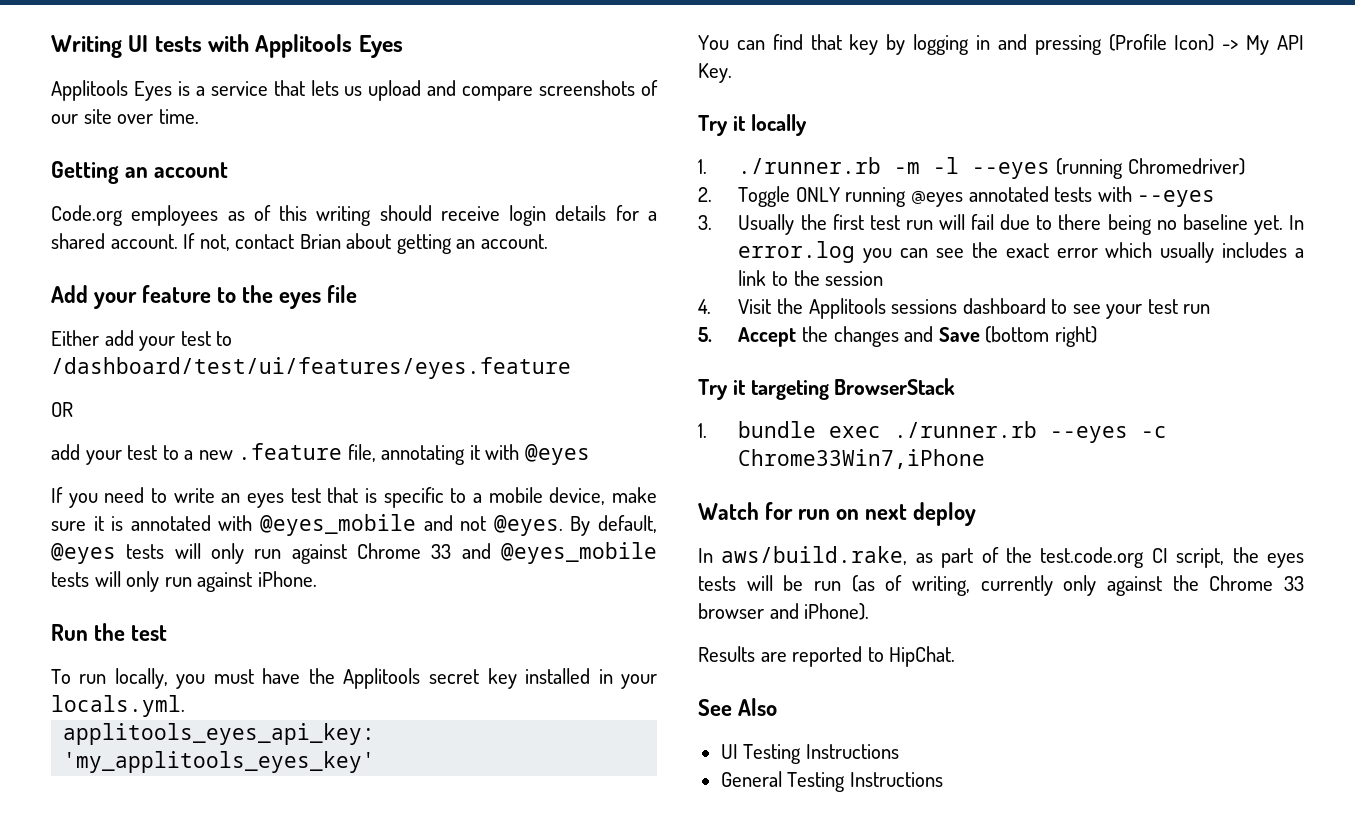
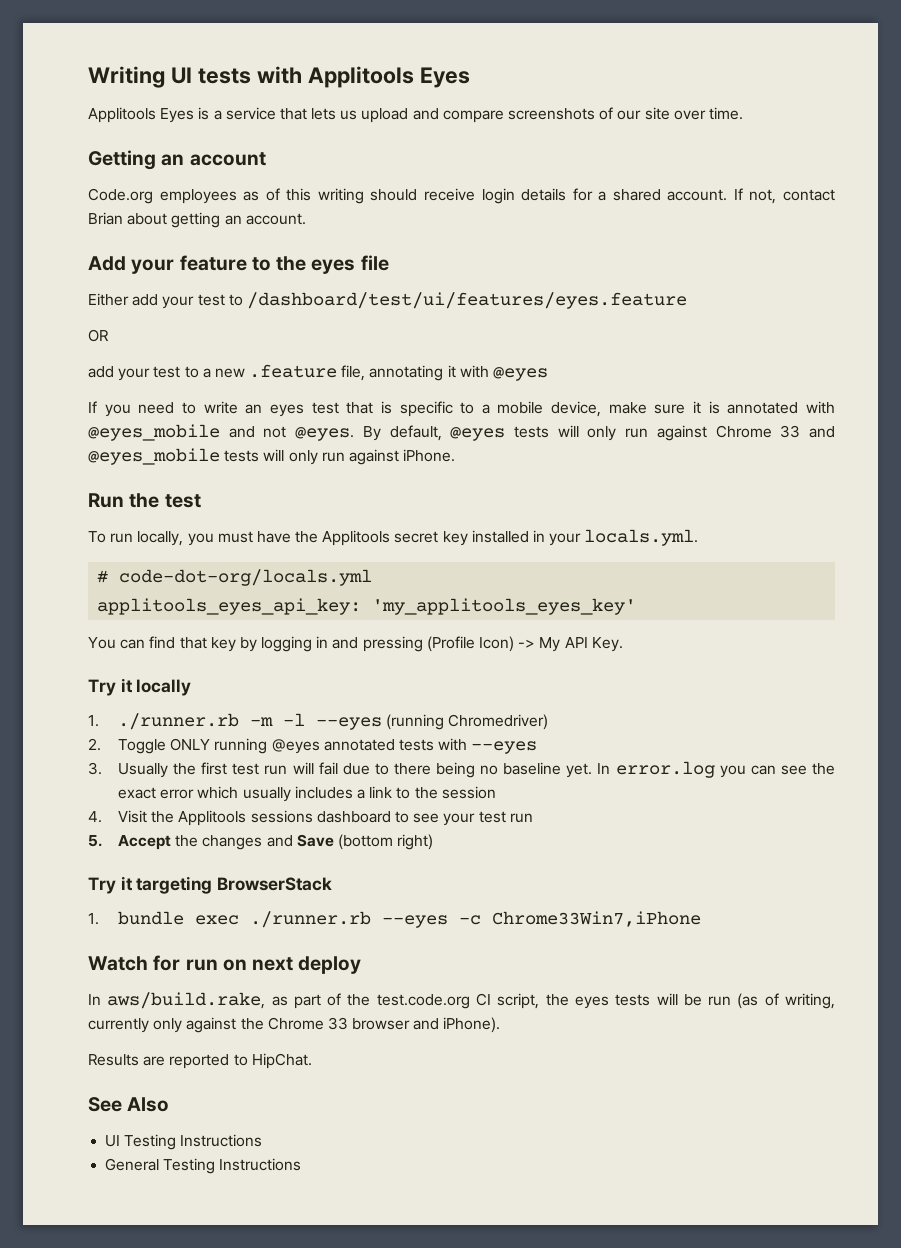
(185, 706) none -> [97,569,373,586] // # code-dot-org/locals.yml

